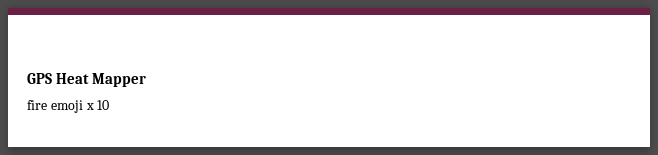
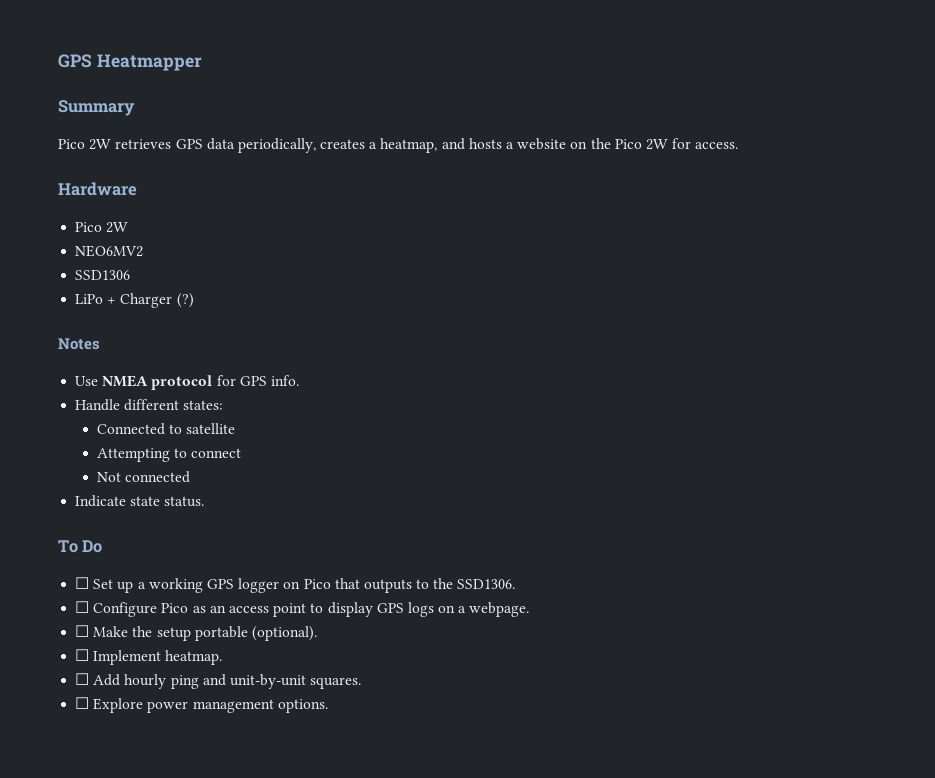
[27,73,147,87] [27,100,110,113] GPS Heat Mapper // fire emoji x 10 -> [58,54,202,71] [58,100,135,116] [58,138,739,153] [58,182,137,196] [75,222,129,233] [75,245,144,257] [75,270,131,280] [75,293,194,308] [58,338,100,350] [75,375,299,390] [75,399,224,411] [96,423,236,435] [96,448,242,462] [96,471,190,483] [75,495,205,507] [58,540,103,553] [75,577,516,593] [75,601,530,617] [75,625,317,641] [75,649,223,665] [75,673,362,689] [75,697,328,713] GPS Heatmapper // Summary // Pico 2W retrieves GPS data periodically, creates a heatmap, and hosts a website on the Pico 2W for access. // Hardware // Pico 2W // NEO6MV2 // SSD1306 // LiPo + Charger (?) // Notes // Use NMEA protocol for GPS info. // Handle different states: // Connected to satellite // Attempting to connect // Not connected // Indicate state status. // To Do // ☐ Set up a working GPS logger on Pico that outputs to the SSD1306. // ☐ Configure Pico as an access point to display GPS logs on a webpage. // ☐ Make the setup portable (optional). // ☐ Implement heatmap. // ☐ Add hourly ping and unit-by-unit squares. // ☐ Explore power management options.

